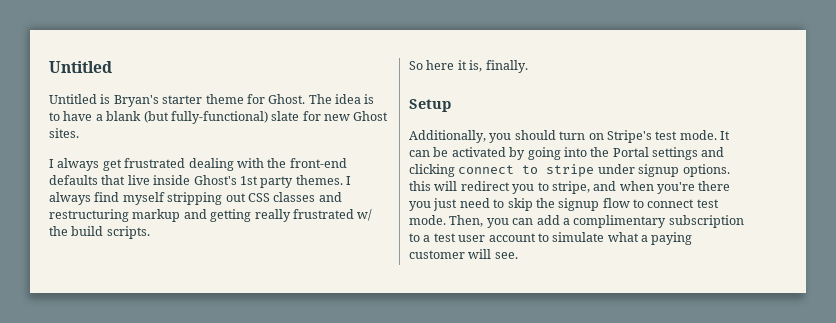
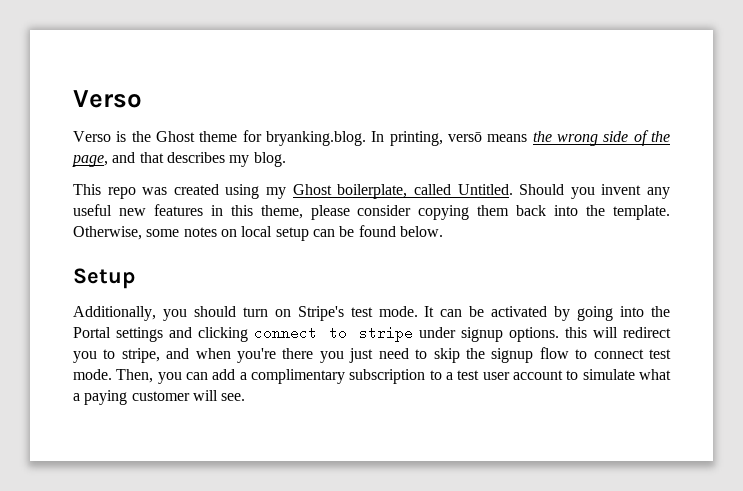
[49,61,112,73] [49,94,375,107] [49,111,389,124] [49,128,79,138] [49,158,347,171] [49,175,351,188] [49,192,342,205] [49,209,373,222] [49,226,150,239] [409,60,528,73] Untitled // Untitled is Bryan's starter theme for Ghost. The idea is to have a blank (but fully-functional) slate for new Ghost sites. // I always get frustrated dealing with the front-end defaults that live inside Ghost's 1st party themes. I always find myself stripping out CSS classes and restructuring markup and getting really frustrated w/ the build scripts. // So here it is, finally. -> [73,90,142,108] [73,130,671,146] [72,152,286,167] [73,184,671,199] [73,204,670,220] [73,225,443,241] Verso // Verso is the Ghost theme for bryanking.blog. In printing, versō means the wrong side of the page, and that describes my blog. // This repo was created using my Ghost boilerplate, called Untitled. Should you invent any useful new features in this theme, please consider copying them back into the template. Otherwise, some notes on local setup can be found below.

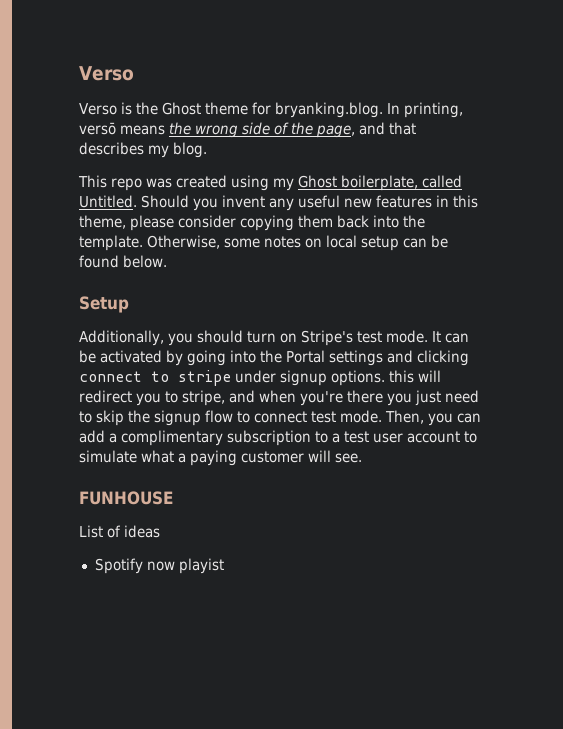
(246, 397) none -> [79,491,173,505] [79,525,160,538] [94,558,224,574] // FUNHOUSE // List of ideas // Spotify now playist

